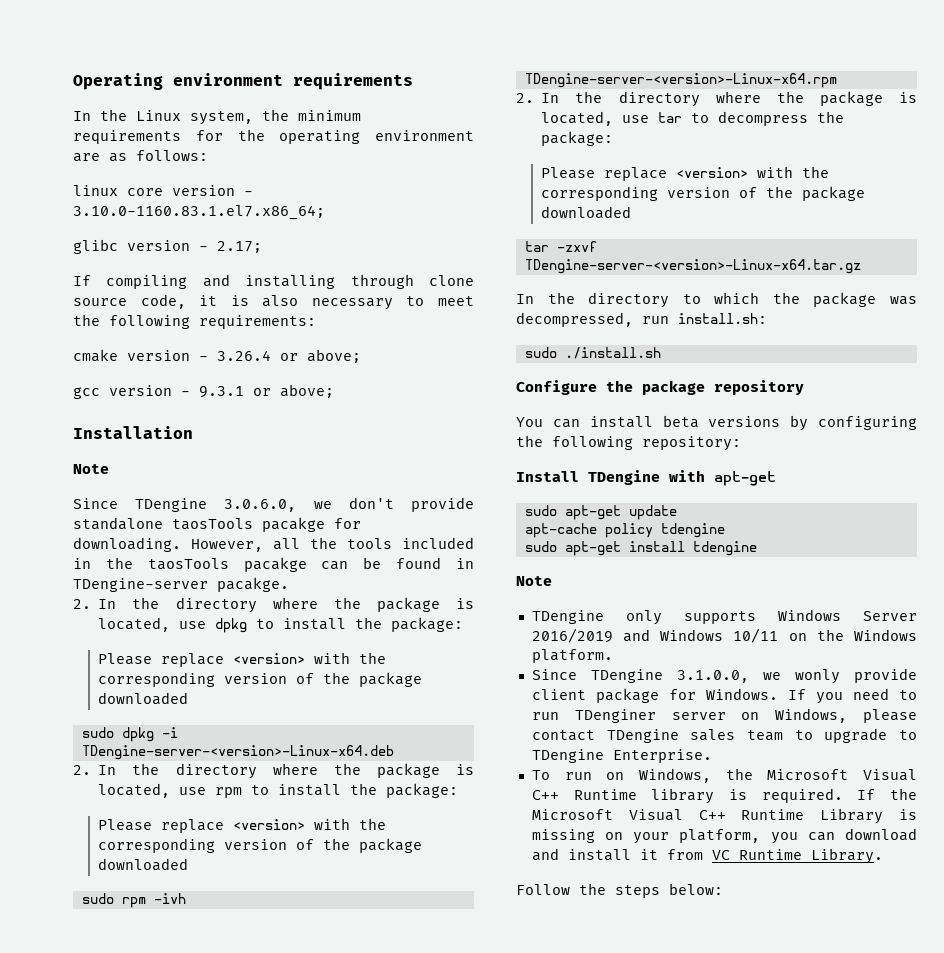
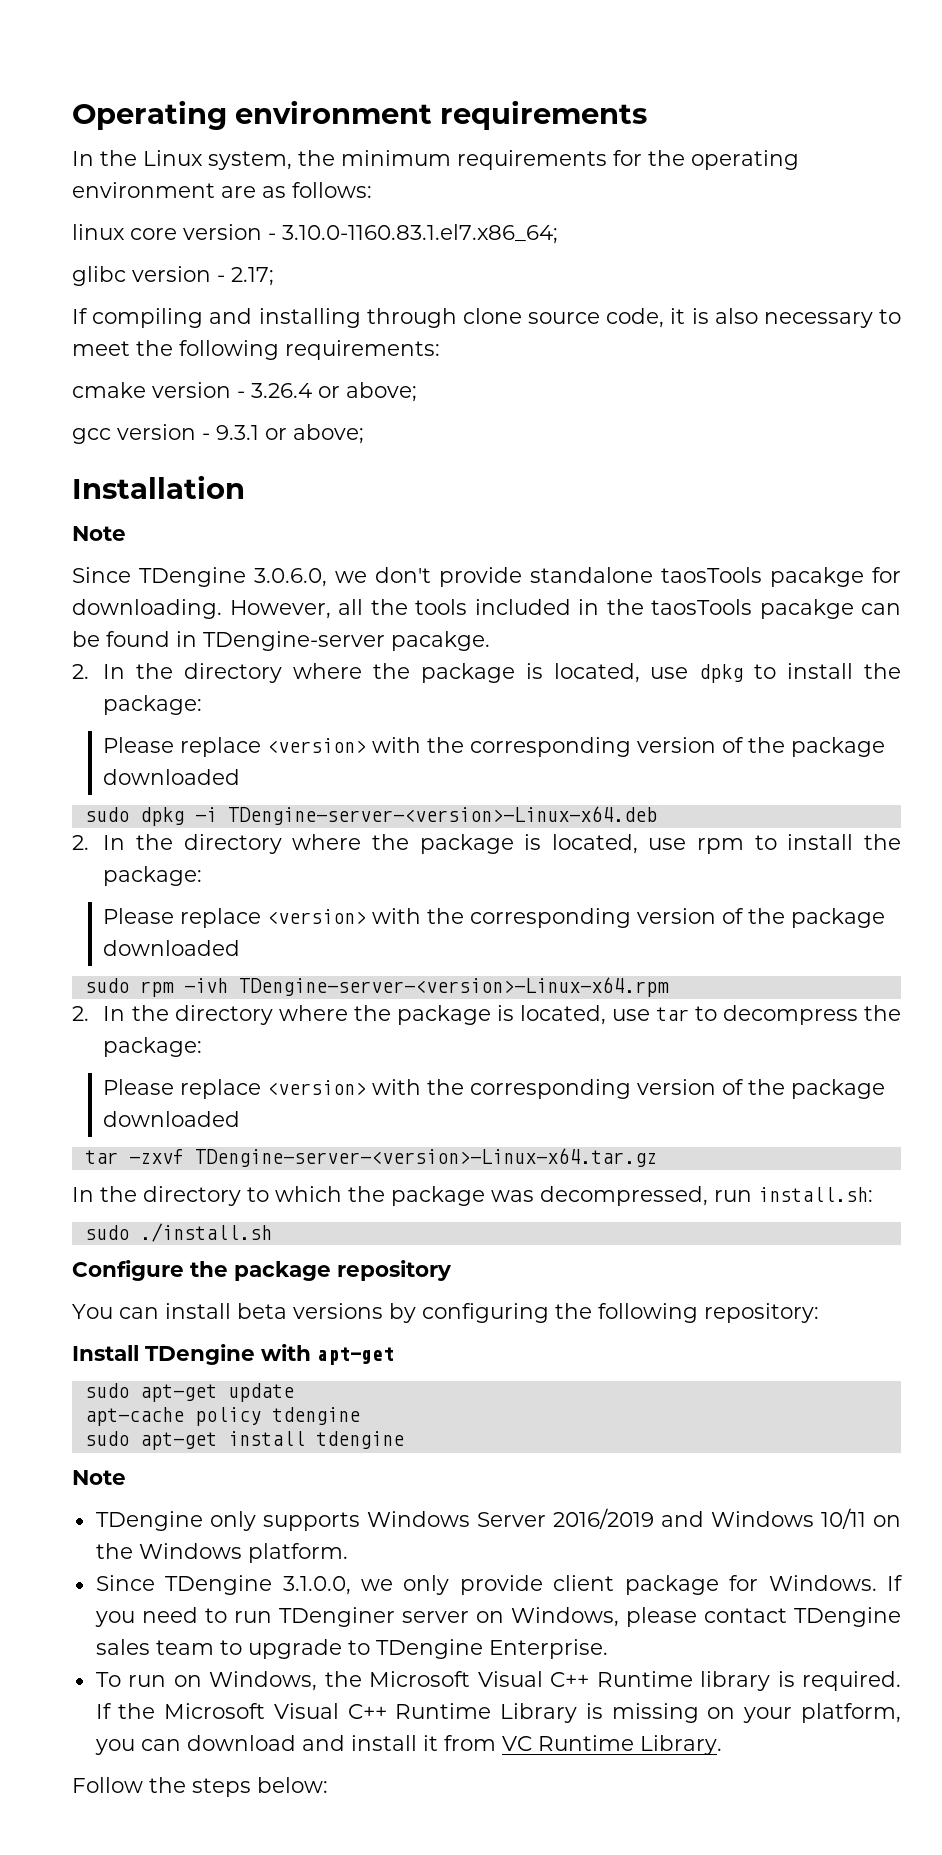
[794,669,840,684] wonly -> [403,1575,450,1595] only

